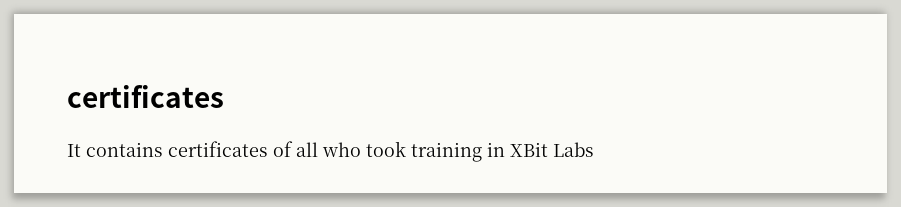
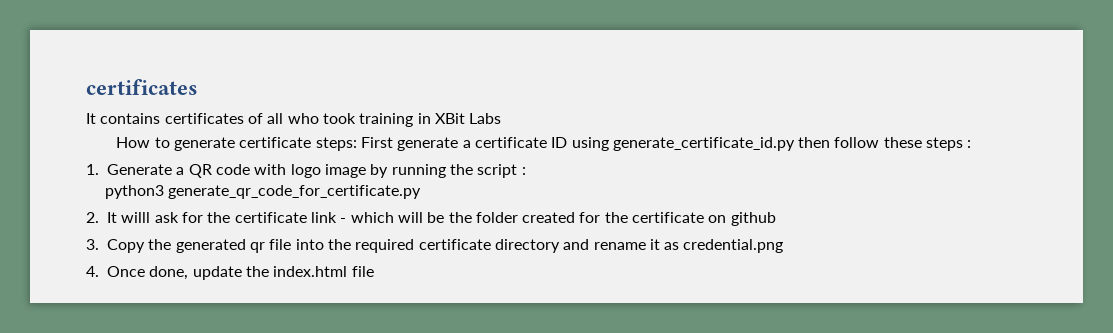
(594, 149) none -> [116,137,972,151] [86,164,526,178] [105,185,422,199] [86,212,776,226] [86,239,784,253] [86,266,374,280] // How to generate certificate steps: First generate a certificate ID using generate_certificate_id.py then follow these steps : // 1. Generate a QR code with logo image by running the script : // python3 generate_qr_code_for_certificate.py // 2. It willl ask for the certificate link - which will be the folder created for the certificate on github // 3. Copy the generated qr file into the required certificate directory and rename it as credential.png // 4. Once done, update the index.html file

